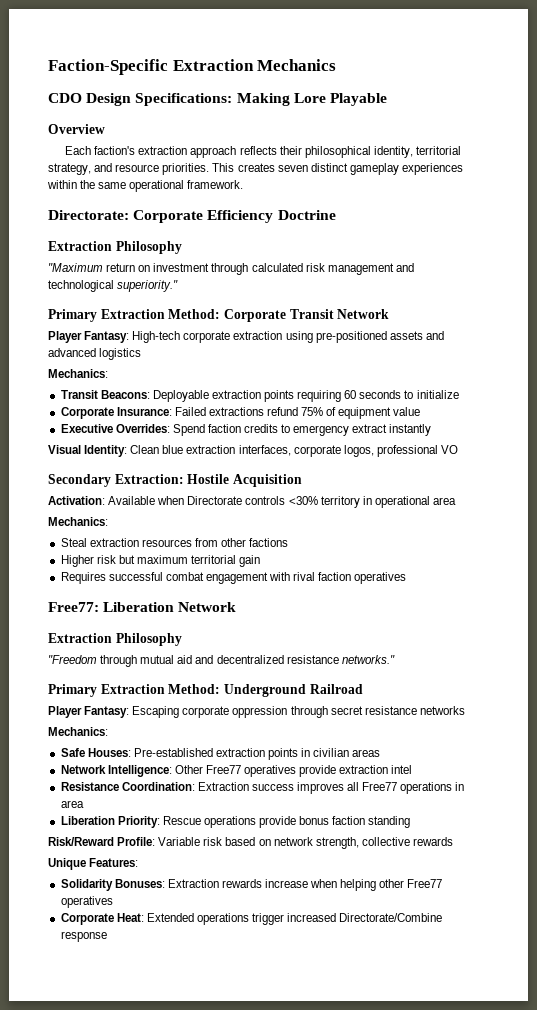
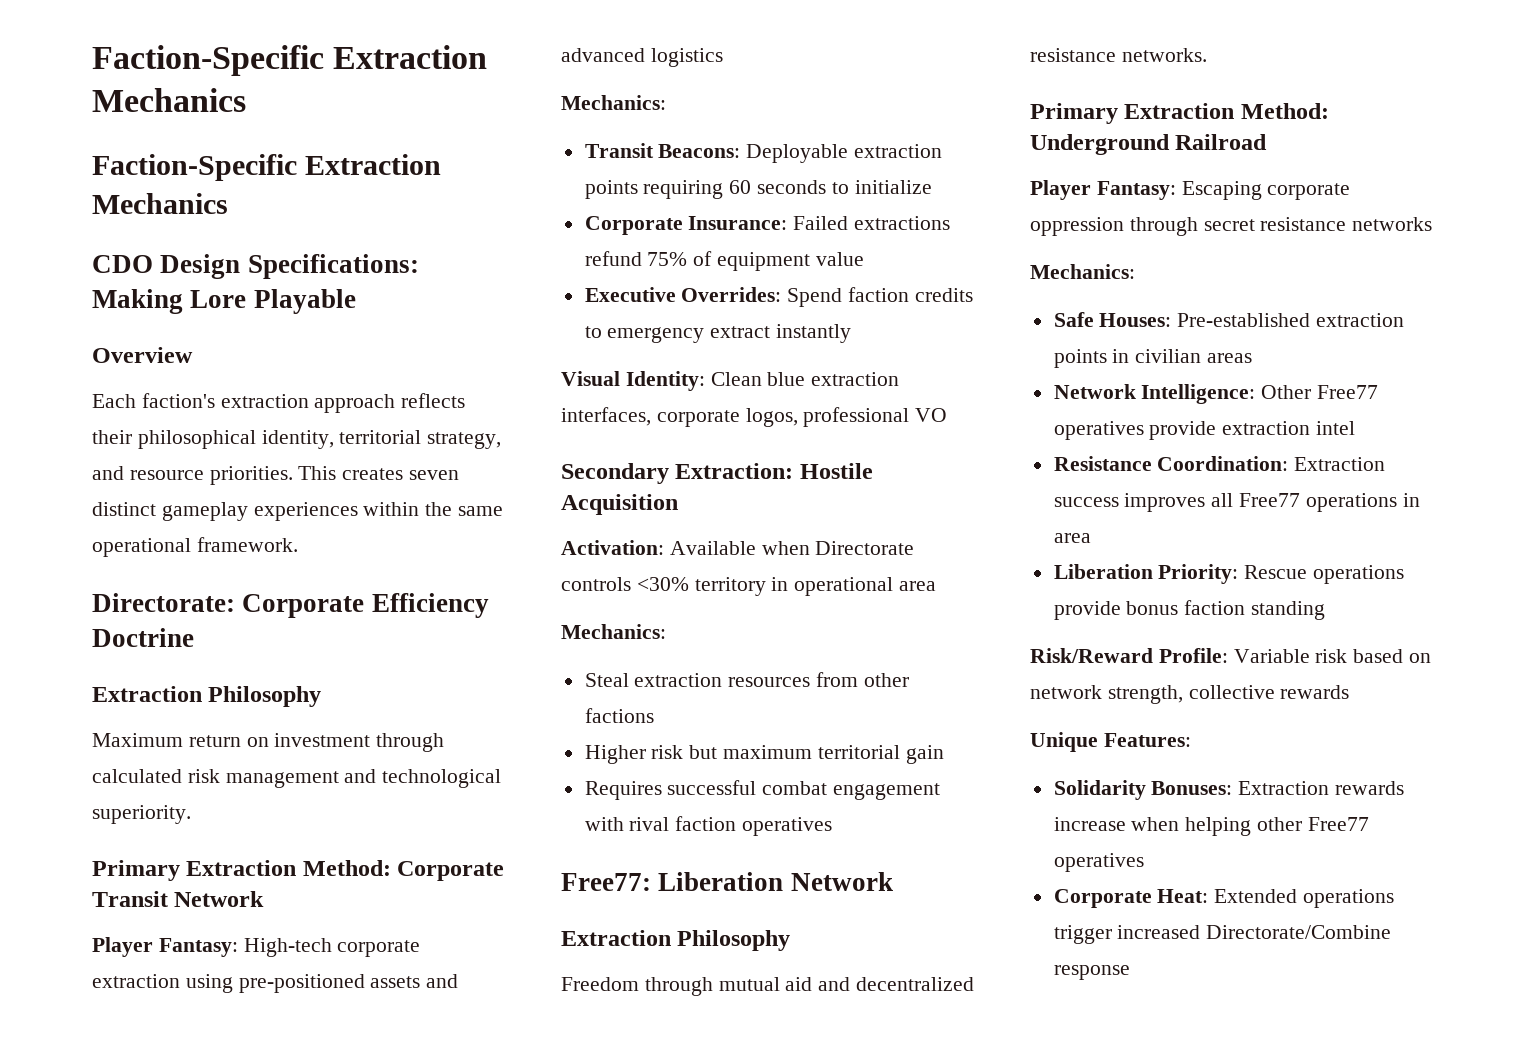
[48,59,337,75] Faction-Specific Extraction Mechanics -> [92,45,488,76] [92,88,246,112] [92,154,442,181] [92,193,228,214] Faction-Specific Extraction Mechanics // Faction-Specific Extraction Mechanics
[48,263,103,272] "Maximum -> [92,733,183,747] Maximum
[117,280,179,292] superiority." -> [92,805,191,824] superiority.
[48,655,97,664] "Freedom -> [561,977,639,991] Freedom
[341,655,395,664] networks." -> [1121,48,1207,62] networks.

